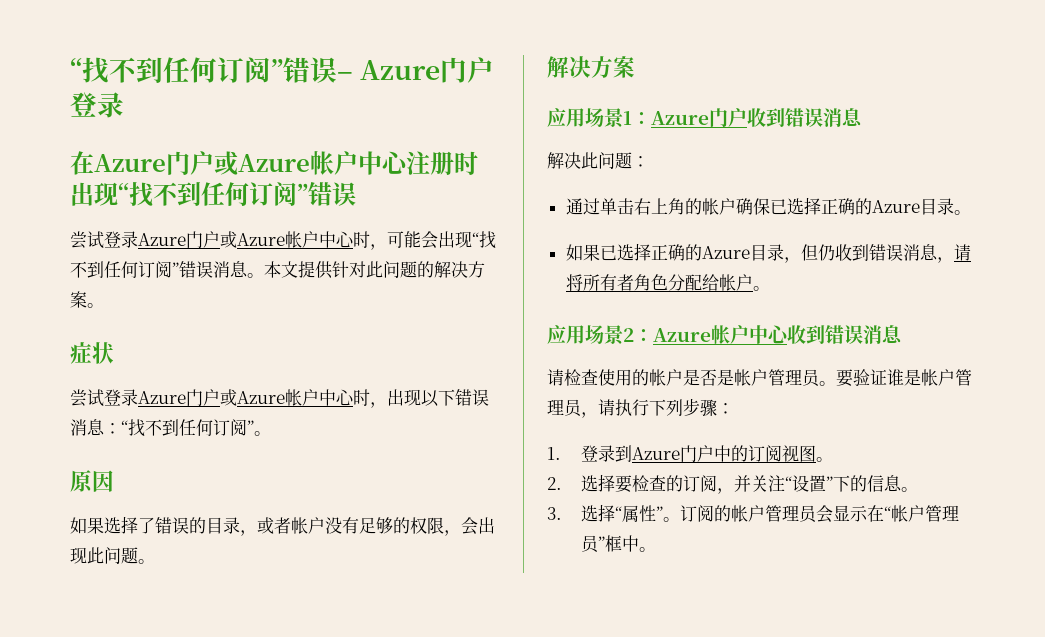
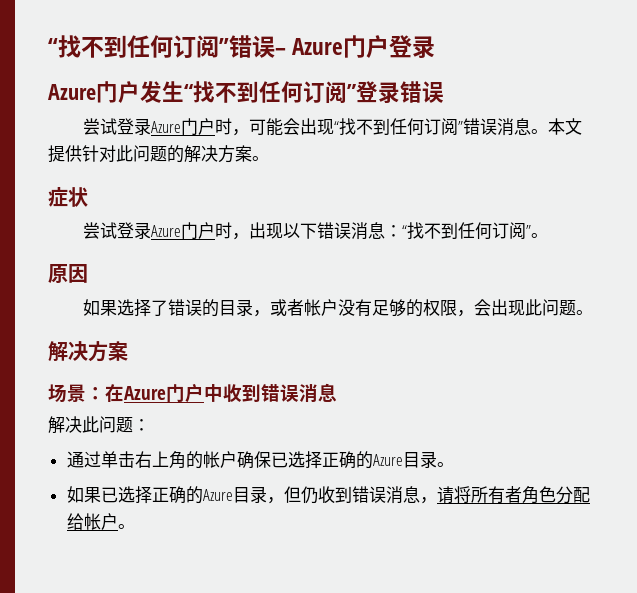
[70,151,478,176] [70,182,308,207] 在Azure门户或Azure帐户中心注册时出现“找不到任何订阅” -> [48,81,400,104] Azure门户发生“找不到任何订阅”登录
[220,231,354,248] 或Azure帐户中心 -> (215, 126) none
[220,389,354,406] 或Azure帐户中心 -> (215, 230) none
[547,108,747,128] 应用场景1：Azure门户 -> [48,383,223,403] 场景：在Azure门户中
[547,325,903,345] [547,369,972,387] [547,398,734,418] [547,445,833,462] [547,474,918,494] [547,504,959,523] [580,535,656,553] // 应用场景2：Azure帐户中心收到错误消息 // 请检查使用的帐户是否是帐户管理员。要验证谁是帐户管理员，请执行下列步骤： // 1.登录到Azure门户中的订阅视图。 // 2.选择要检查的订阅，并关注“设置”下的信息。 // 3.选择“属性”。订阅的帐户管理员会显示在“帐户管理员”框中。 -> (135, 526) none

